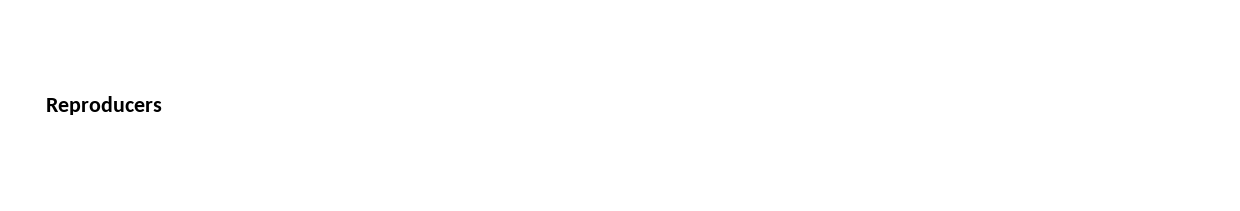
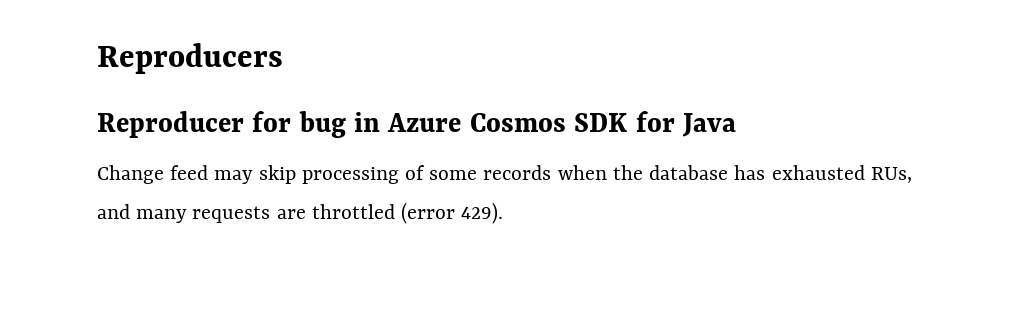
(162, 105) none -> [97,111,736,138] [97,165,912,184] [97,202,504,224] // Reproducer for bug in Azure Cosmos SDK for Java // Change feed may skip processing of some records when the database has exhausted RUs, and many requests are throttled (error 429).

